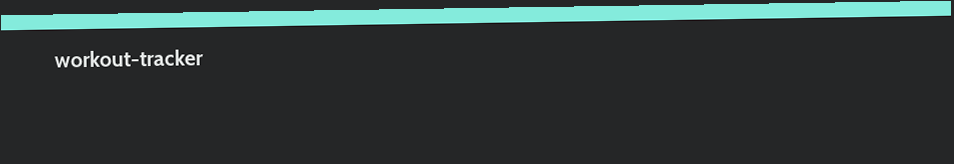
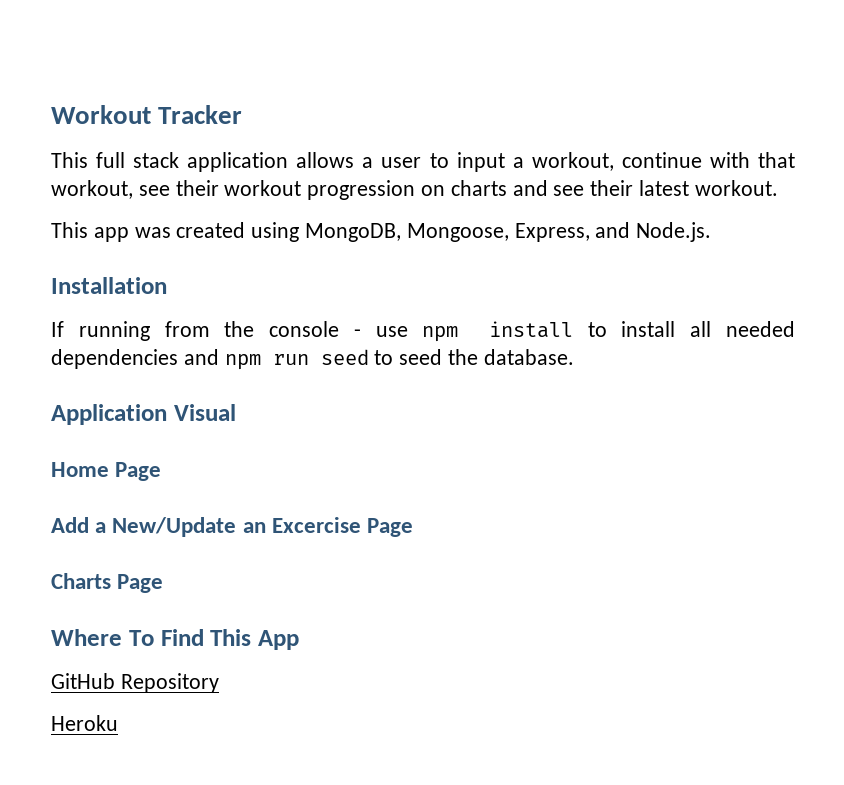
[54,49,204,68] workout-tracker -> [51,105,243,124] [51,152,796,172] [51,180,778,200] [51,222,712,242] [51,277,167,294] [51,321,795,342] [51,349,574,370] [51,404,236,425] [51,462,162,481] [51,517,414,537] [51,573,164,593] [51,629,299,650] [51,673,219,693] [51,715,118,731] Workout Tracker // This full stack application allows a user to input a workout, continue with that workout, see their workout progression on charts and see their latest workout. // This app was created using MongoDB, Mongoose, Express, and Node.js. // Installation // If running from the console - use npm install to install all needed dependencies and npm run seed to seed the database. // Application Visual // Home Page // Add a New/Update an Excercise Page // Charts Page // Where To Find This App // GitHub Repository // Heroku

